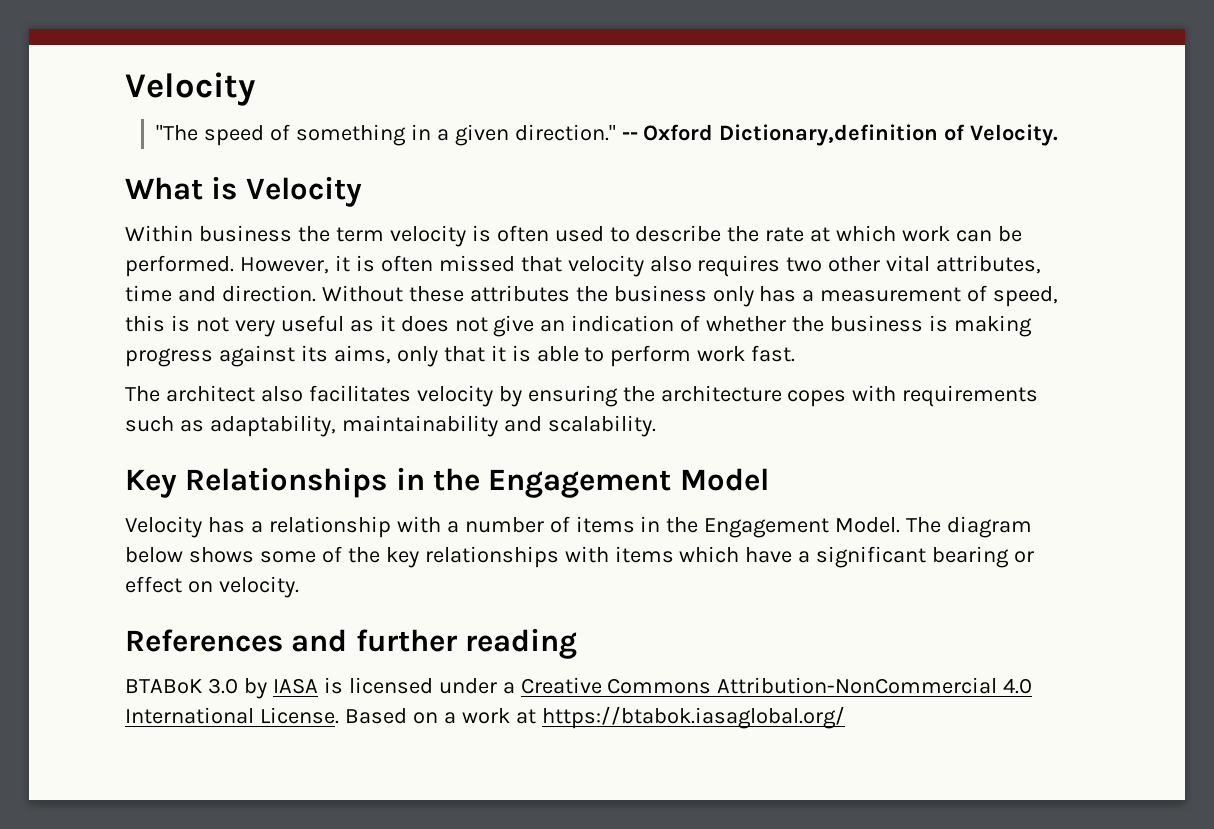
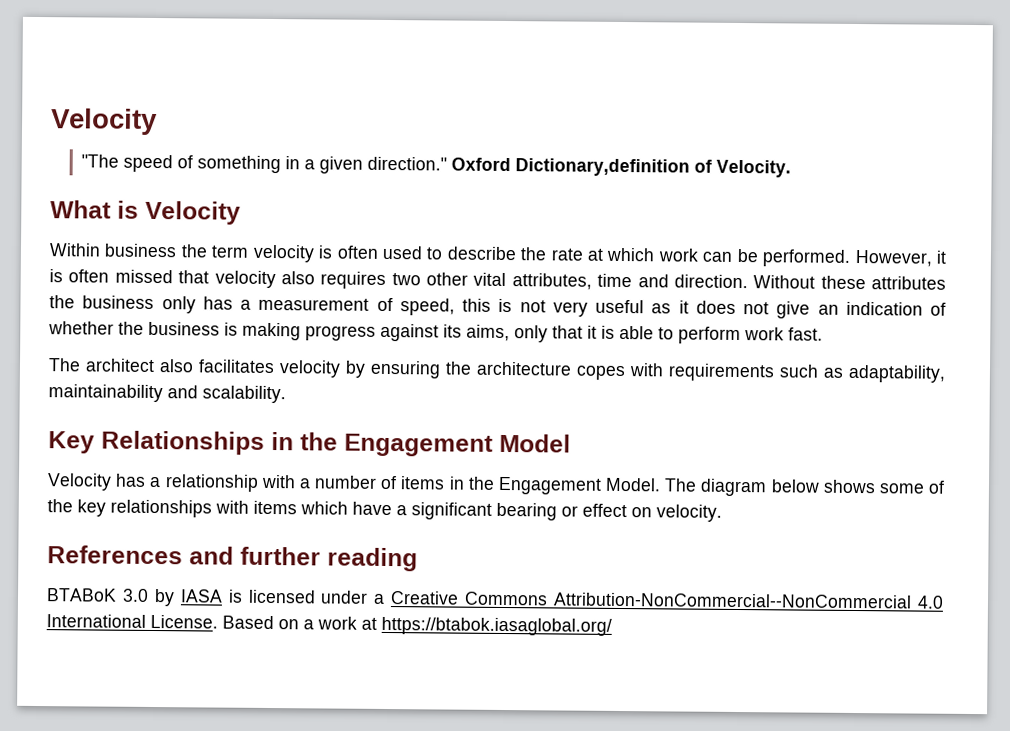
[621,132,638,140] -- -> (448, 163) none
[717,677,998,694] Attribution-NonCommercial -> [553,592,913,609] Attribution-NonCommercial--NonCommercial

